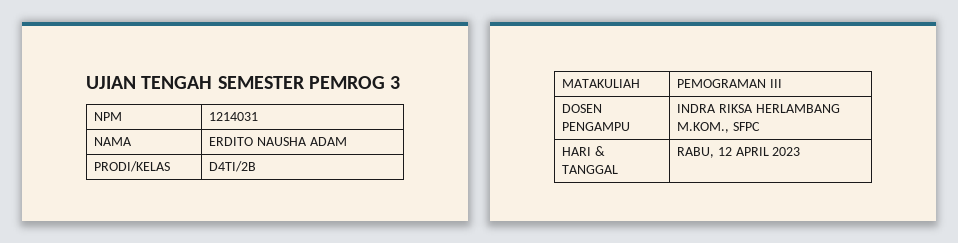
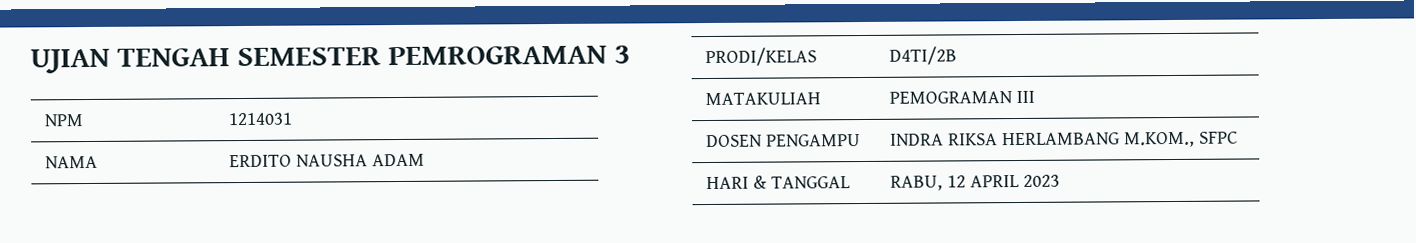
[308,76,385,89] PEMROG -> [388,45,607,66] PEMROGRAMAN

